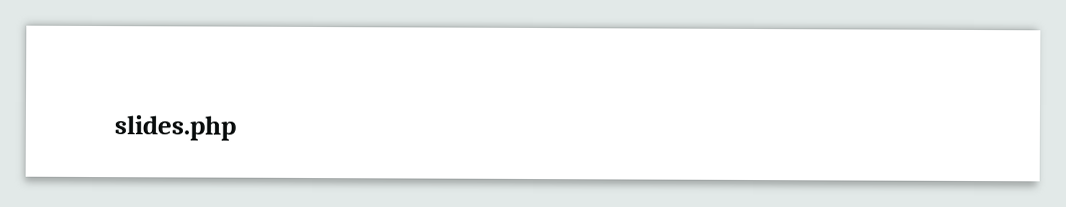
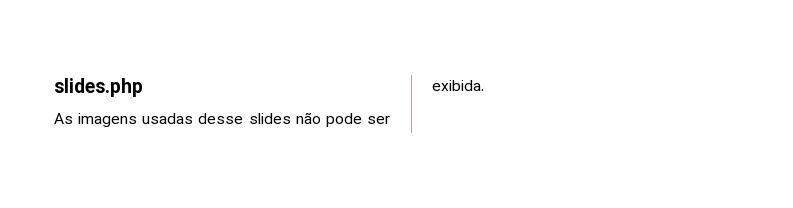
(236, 128) none -> [54,112,390,127] [432,80,484,91] // As imagens usadas desse slides não pode ser exibida.

